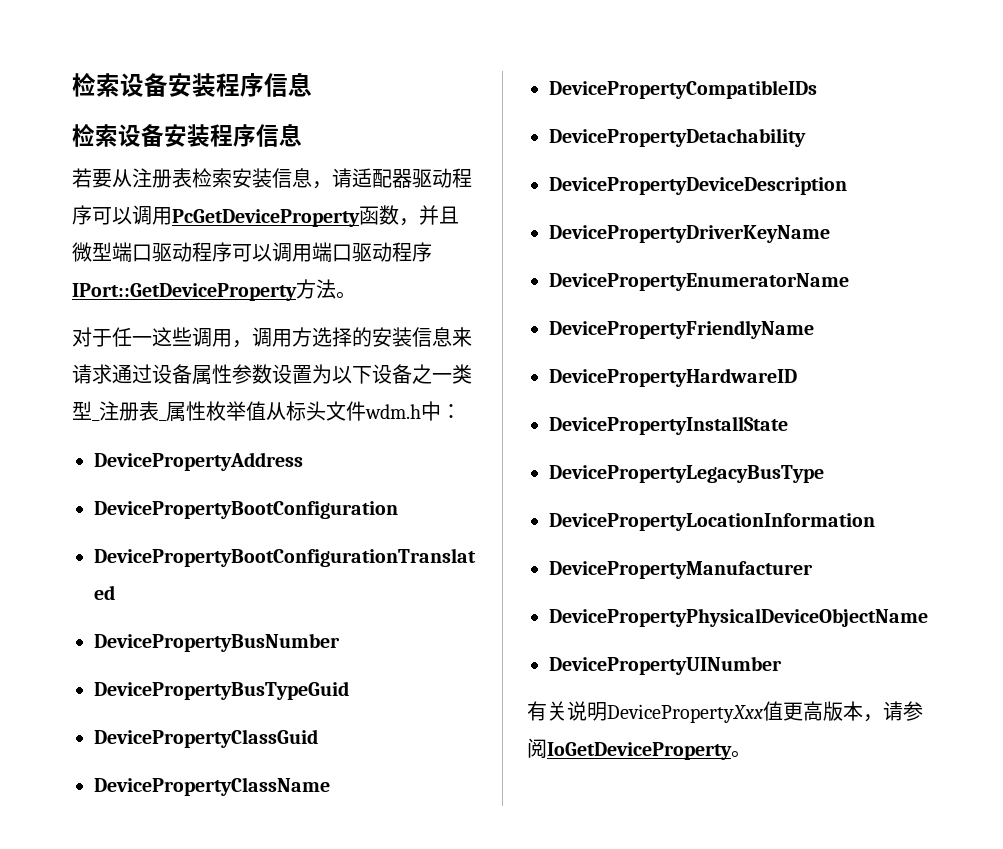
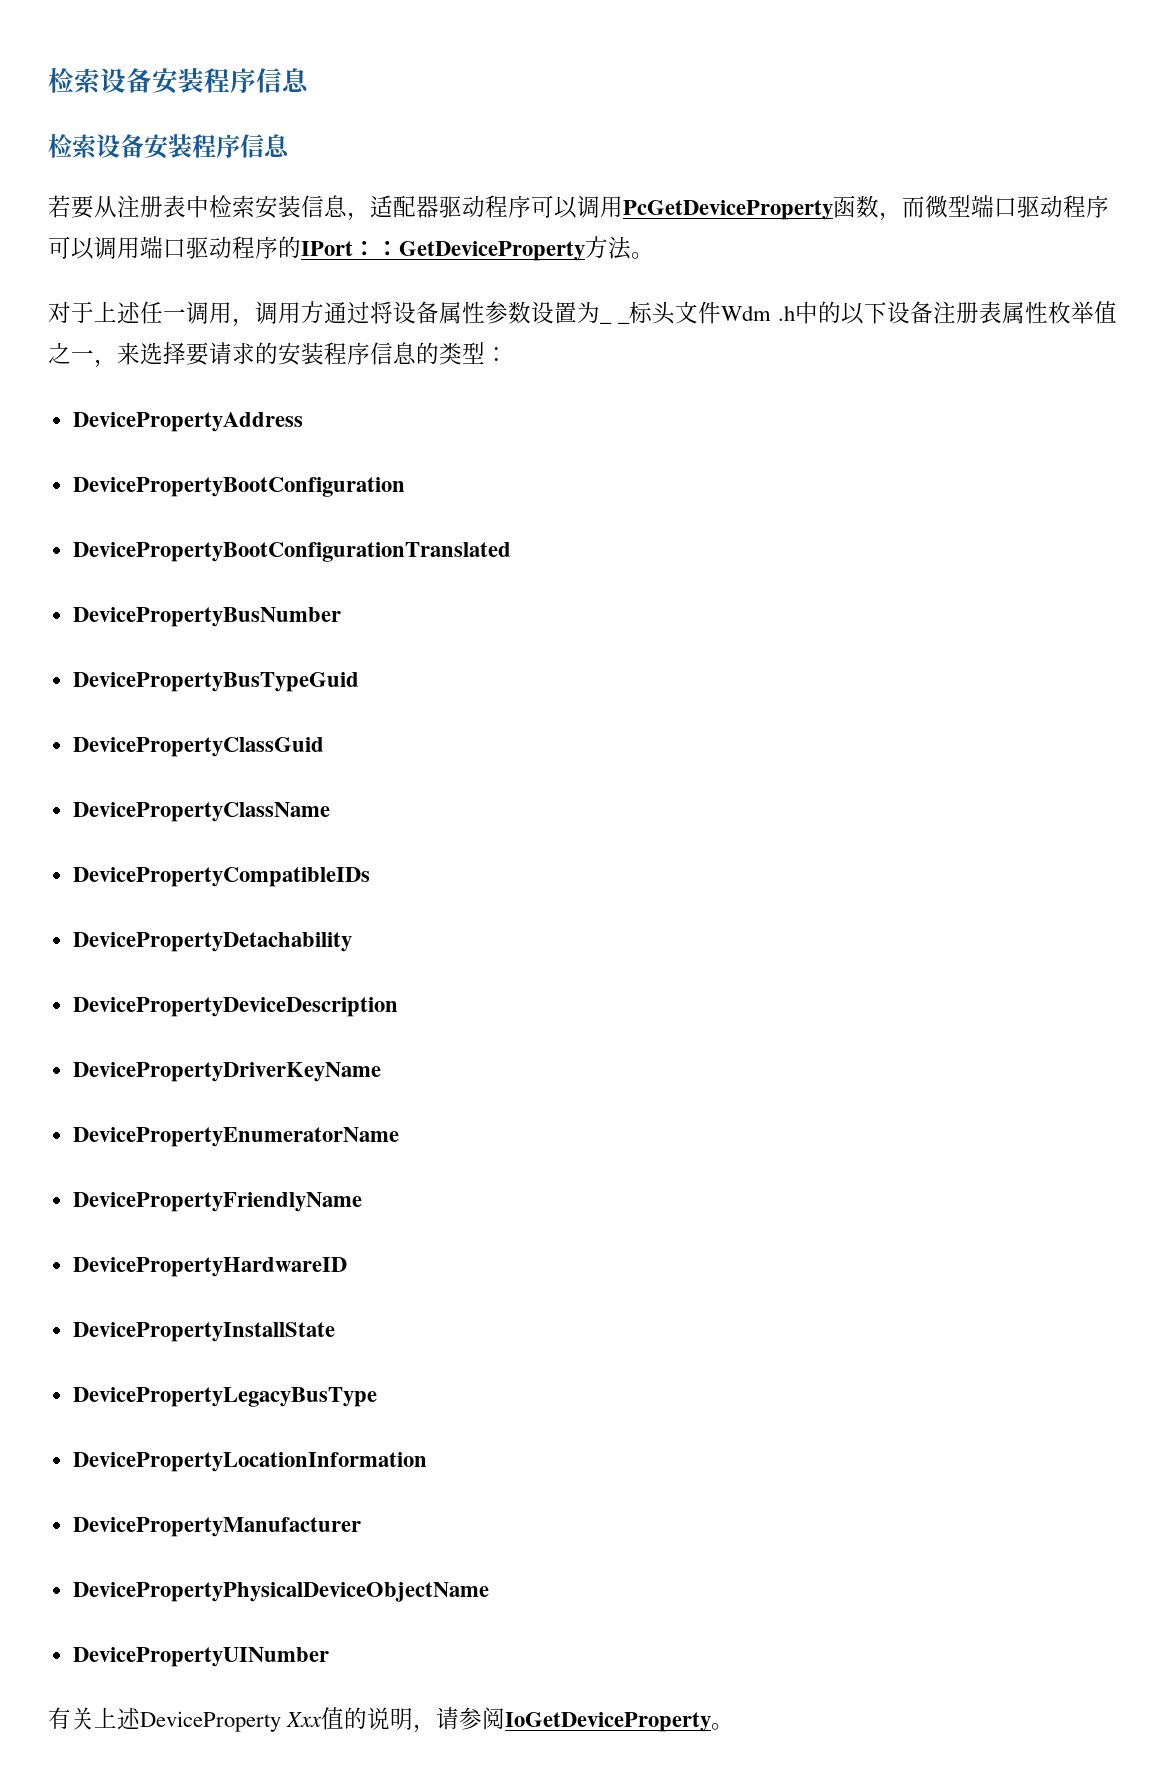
(192, 178) none -> [186,195,209,218] 中
[332,168,352,188] 请 -> (370, 216) none
[419,205,459,225] 并且 -> [902,196,925,218] 而
[72,283,297,301] IPort::GetDeviceProperty -> [278,236,585,261] 的IPort：：GetDeviceProperty
[112,327,192,347] 任一这些 -> [94,301,186,324] 上述任一
[312,327,472,347] [72,364,152,384] 选择的安装信息来请求通过 -> [324,301,393,324] 通过将
[332,364,472,384] [72,401,441,422] 以下设备之一类型_注册表_属性枚举值从标头文件wdm.h中 -> [600,301,1117,325] [48,342,485,368] _ _标头文件Wdm .h中的以下设备注册表属性枚举值之一，来选择要请求的安装程序信息的类型
[567,701,863,723] 说明DevicePropertyXxx值更高版本 -> [94,1707,414,1732] 上述DeviceProperty Xxx值的说明

